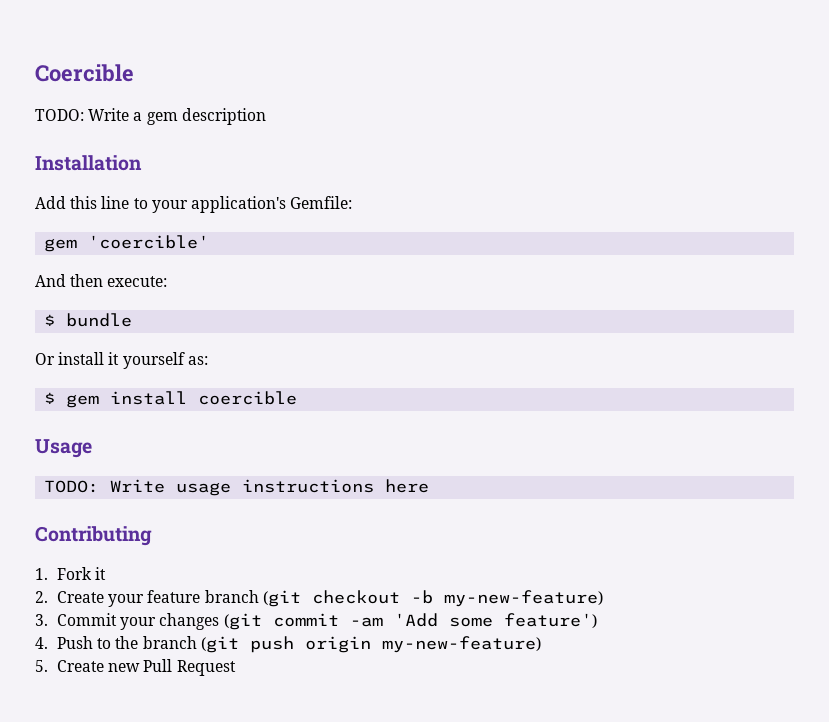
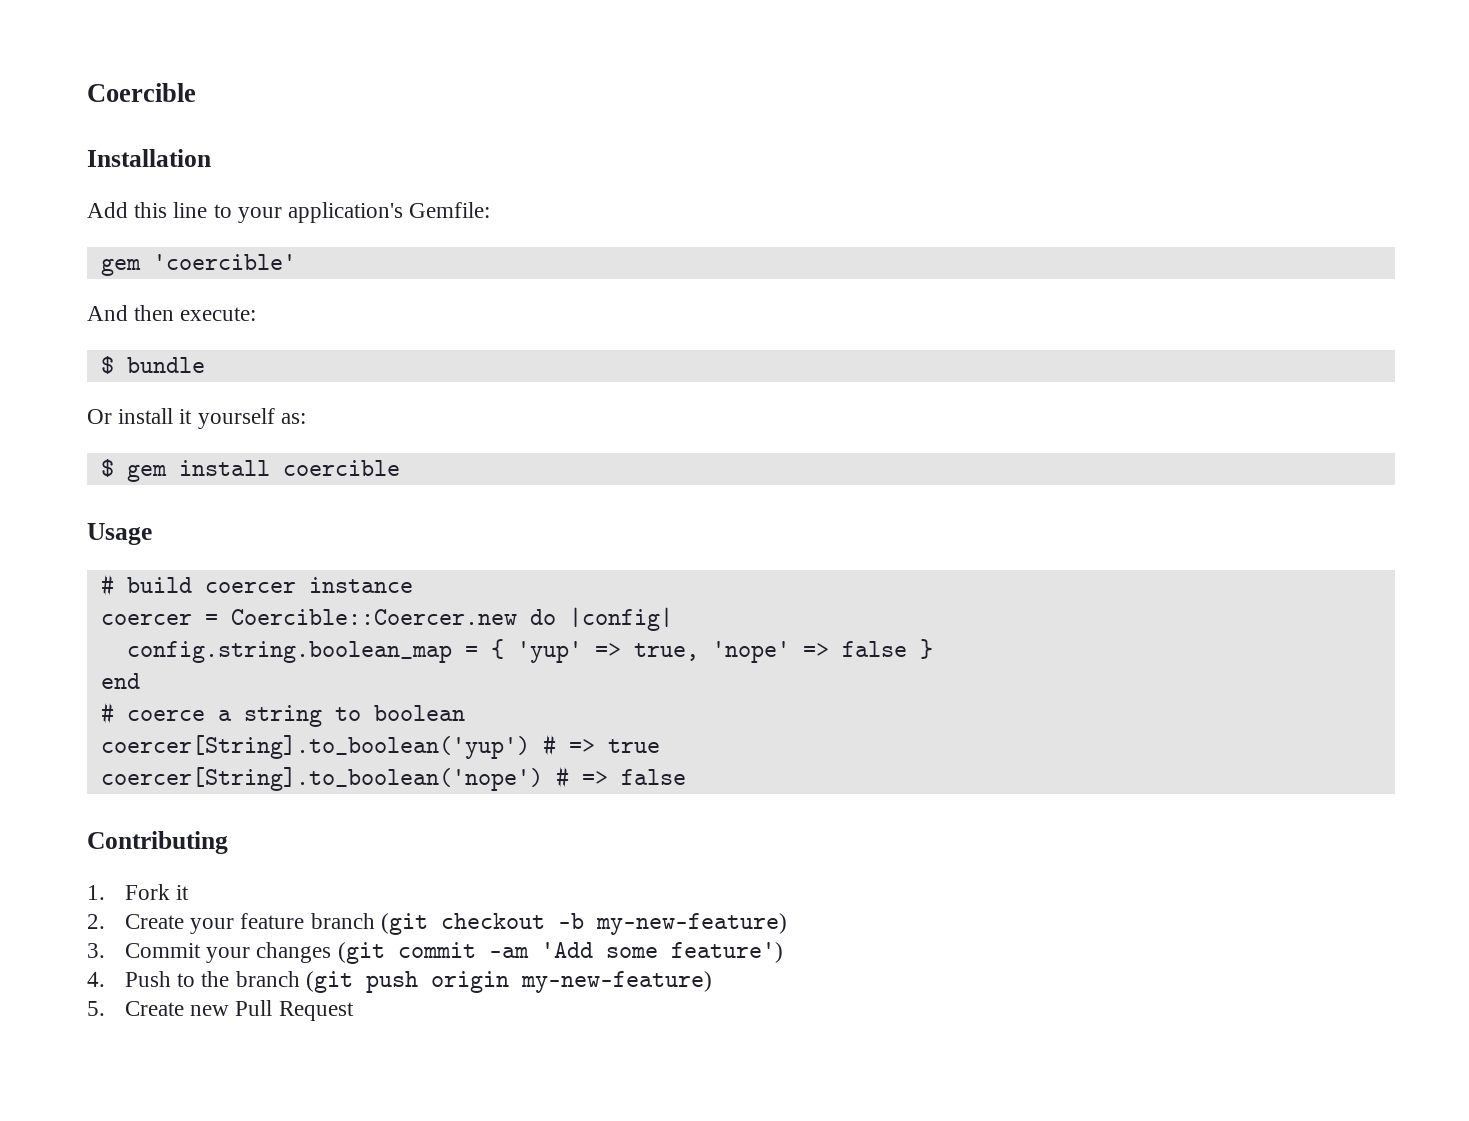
[35,108,266,125] // TODO: Write a gem description -> (196, 92) none
[44,479,430,496] TODO: Write usage instructions here -> [100,574,413,596] [100,607,673,631] [126,639,933,663] [100,673,140,689] [100,702,465,727] [100,734,660,759] [100,766,686,791] # build coercer instance // coercer = Coercible::Coercer.new do |config| // config.string.boolean_map = { 'yup' => true, 'nope' => false } // end // # coerce a string to boolean // coercer[String].to_boolean('yup') # => true // coercer[String].to_boolean('nope') # => false

